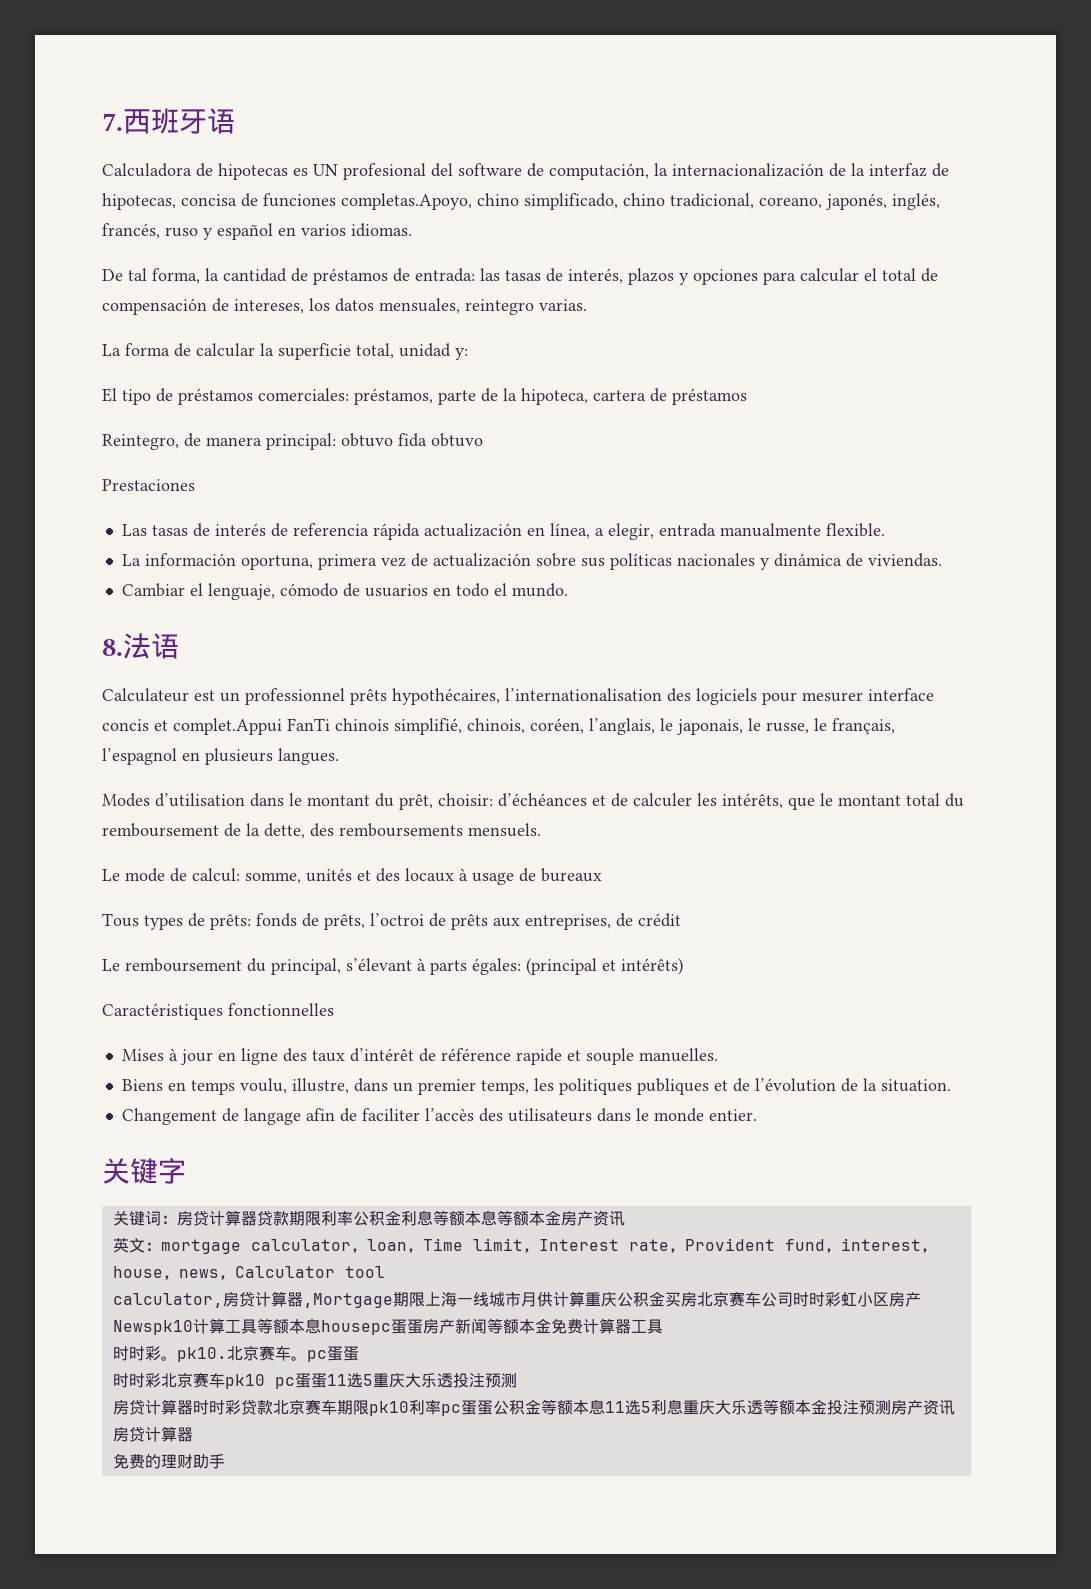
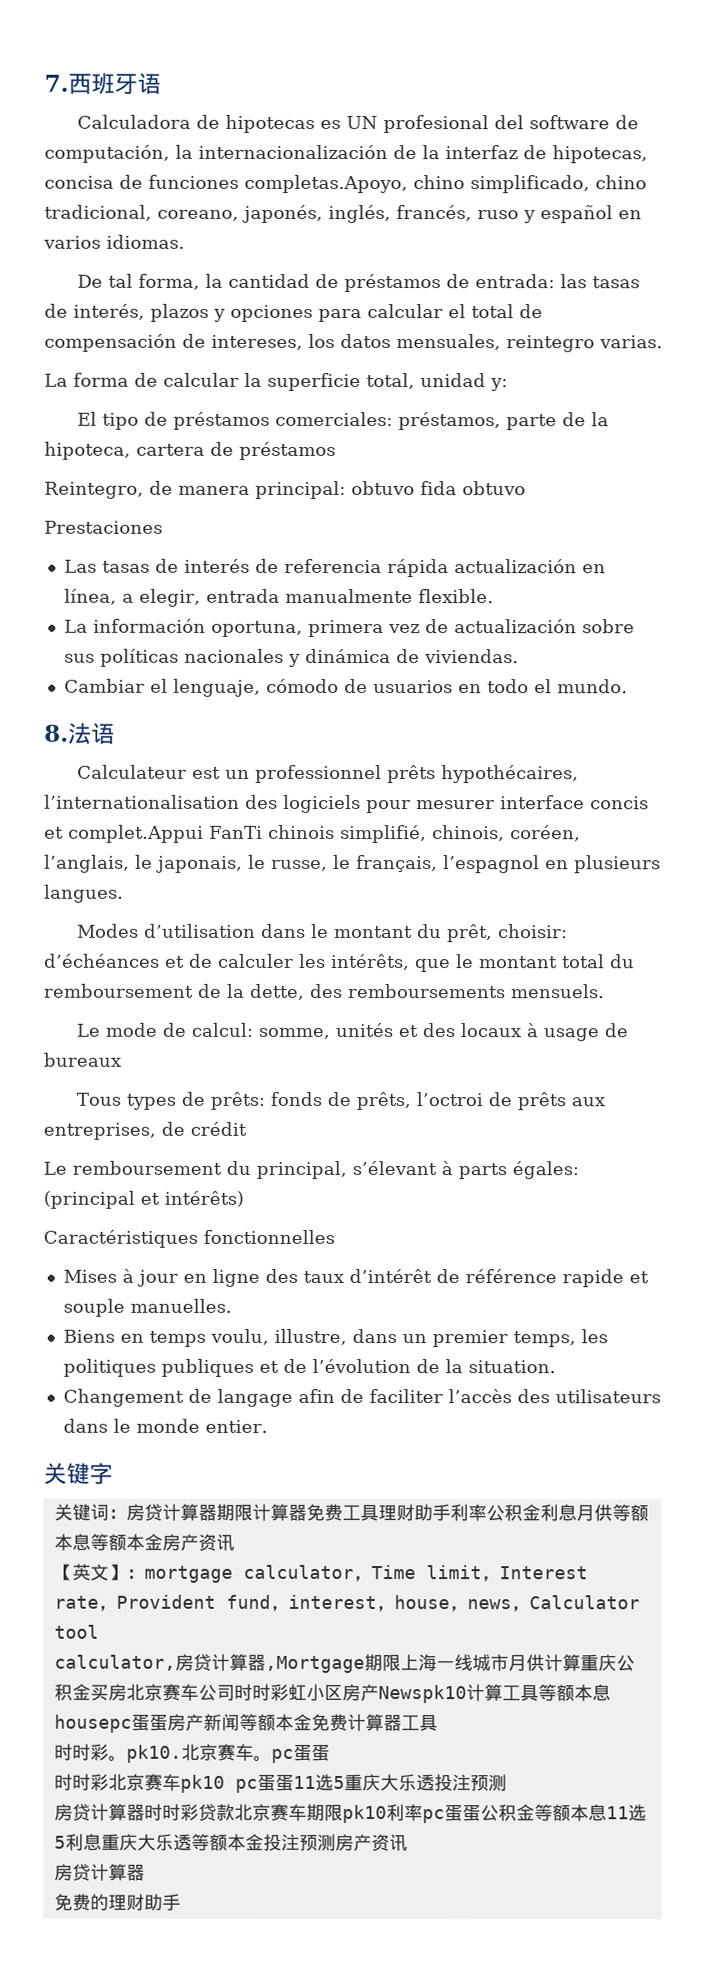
[256,1210,321,1226] 贷款期限 -> [215,1503,451,1522] 期限计算器免费工具理财助手
(433, 1218) none -> [575,1504,613,1522] 月供
[112,1238,145,1253] 英文 -> [53,1563,127,1581] 【英文】
[366,1239,423,1253] loan， -> (372, 1579) none

